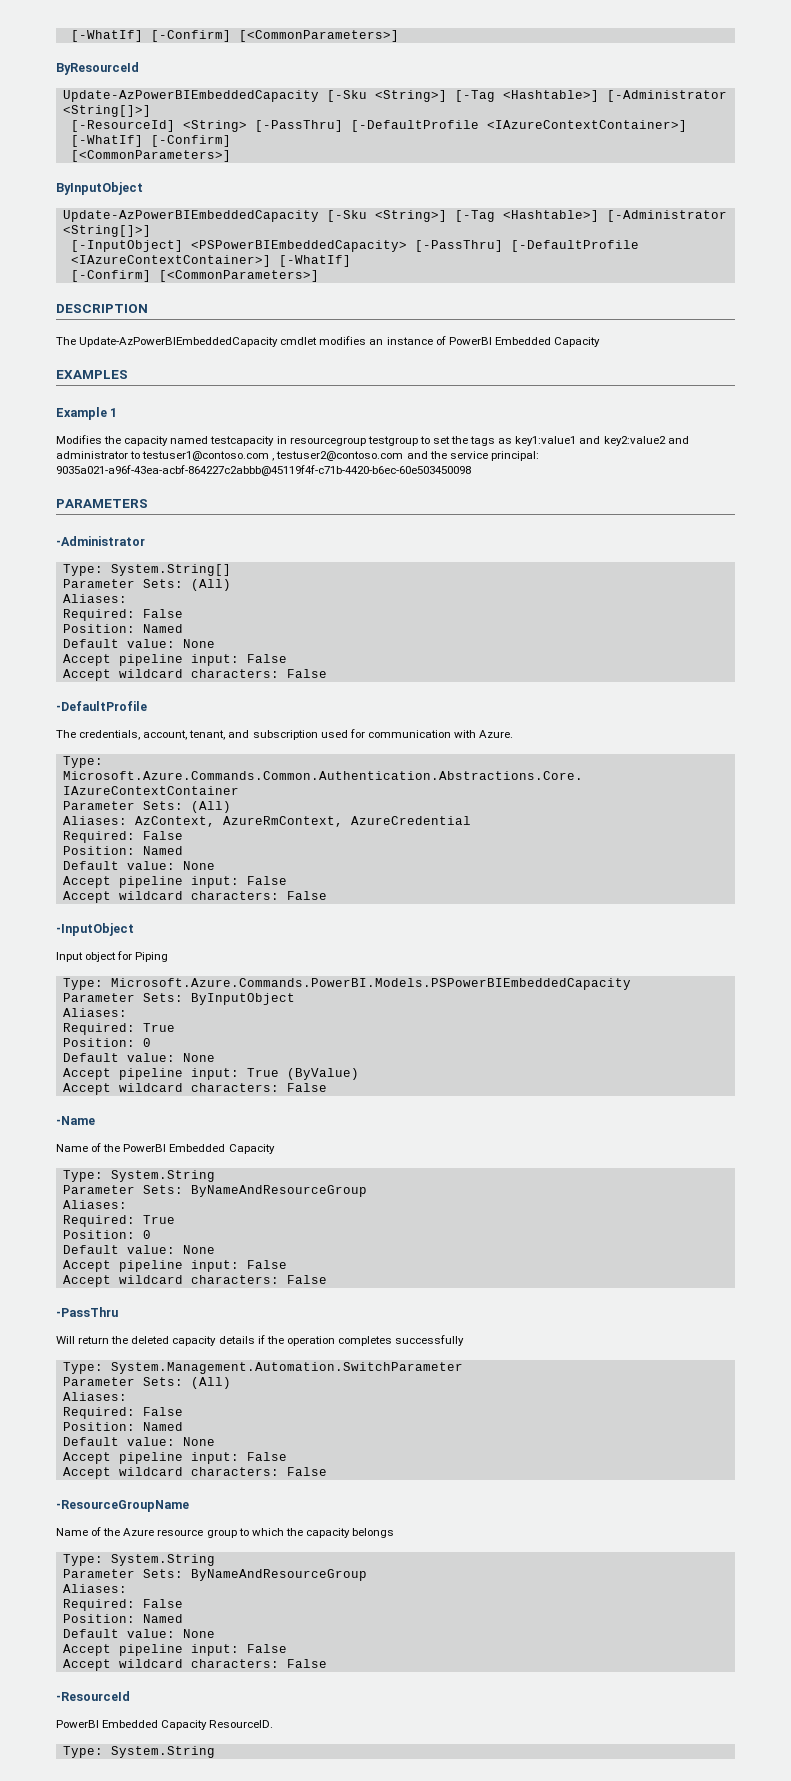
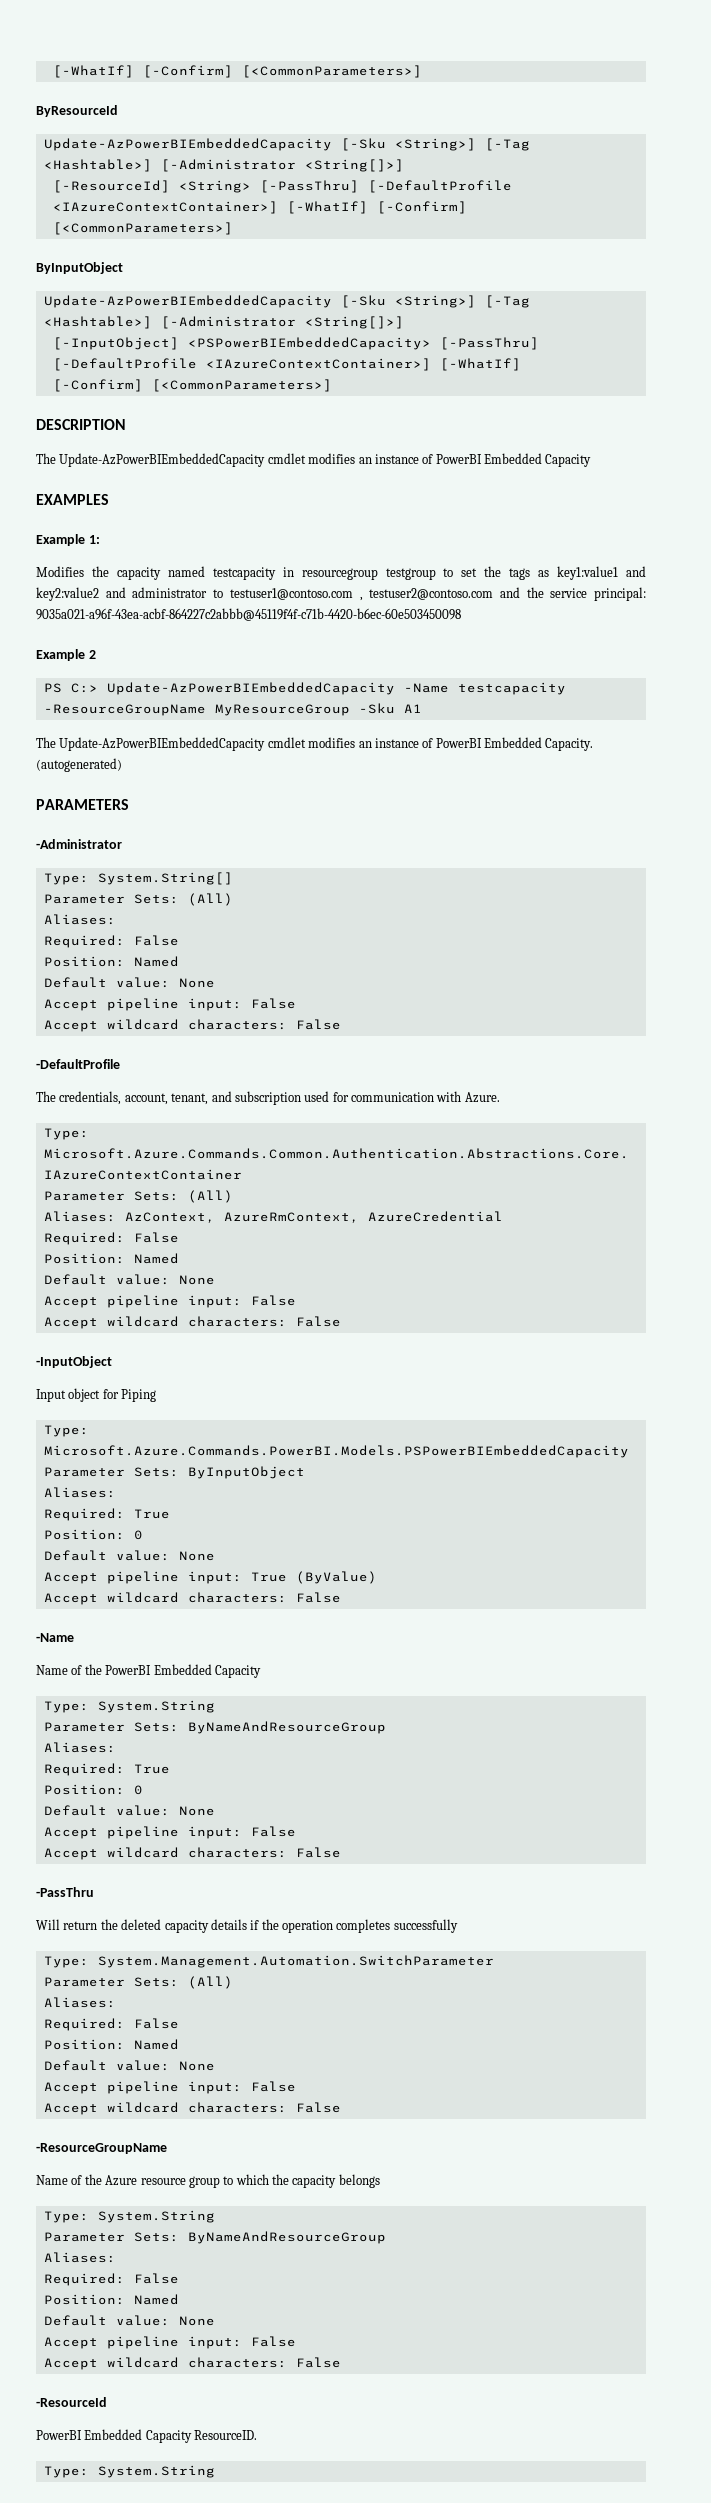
[110,408,118,417] 1 -> [88,535,100,544] 1:
(471, 470) none -> [36,649,96,661] [43,682,566,695] [43,703,422,716] [36,737,594,751] [36,758,122,772] // Example 2 // PS C:> Update-AzPowerBIEmbeddedCapacity -Name testcapacity -ResourceGroupName MyResourceGroup -Sku A1 // The Update-AzPowerBIEmbeddedCapacity cmdlet modifies an instance of PowerBI Embedded Capacity. (autogenerated)

